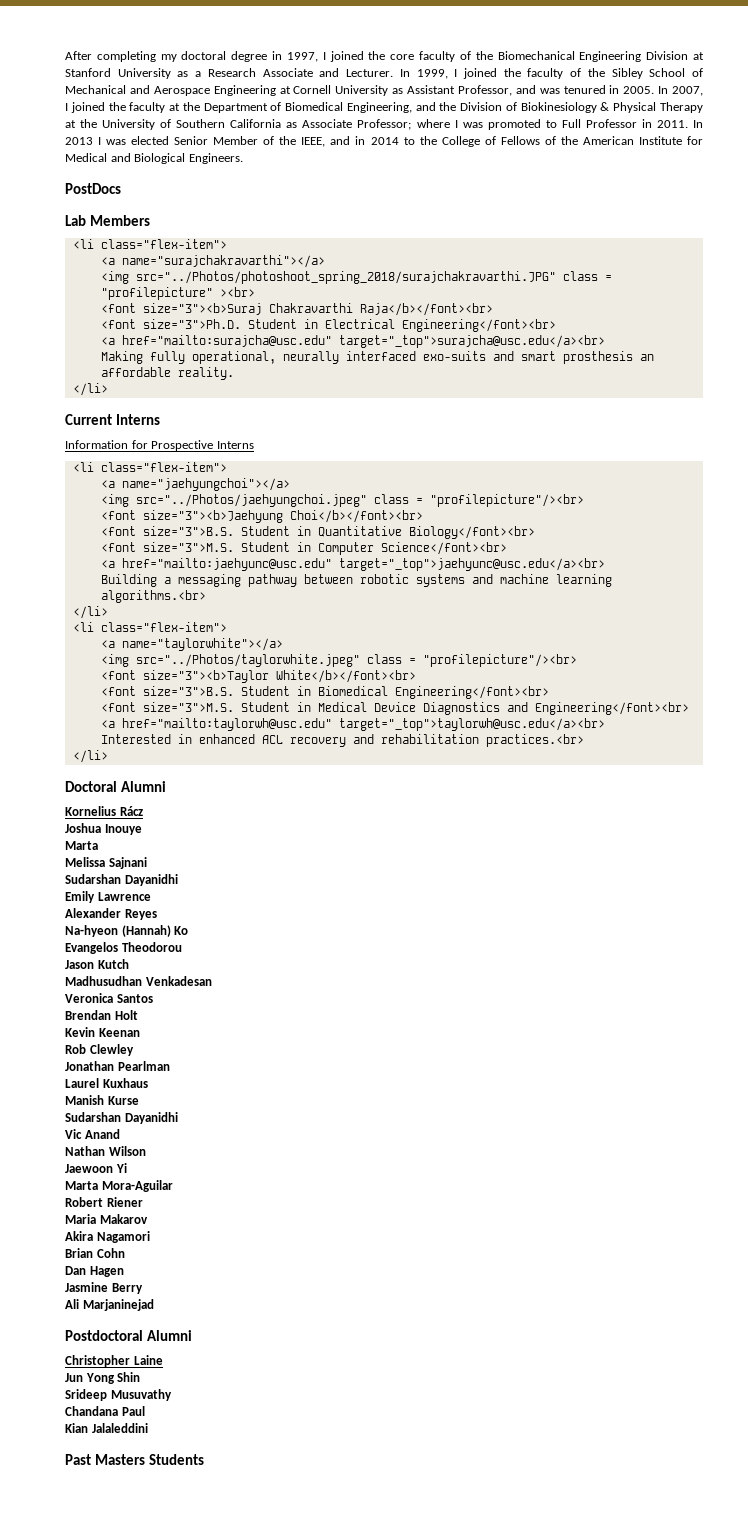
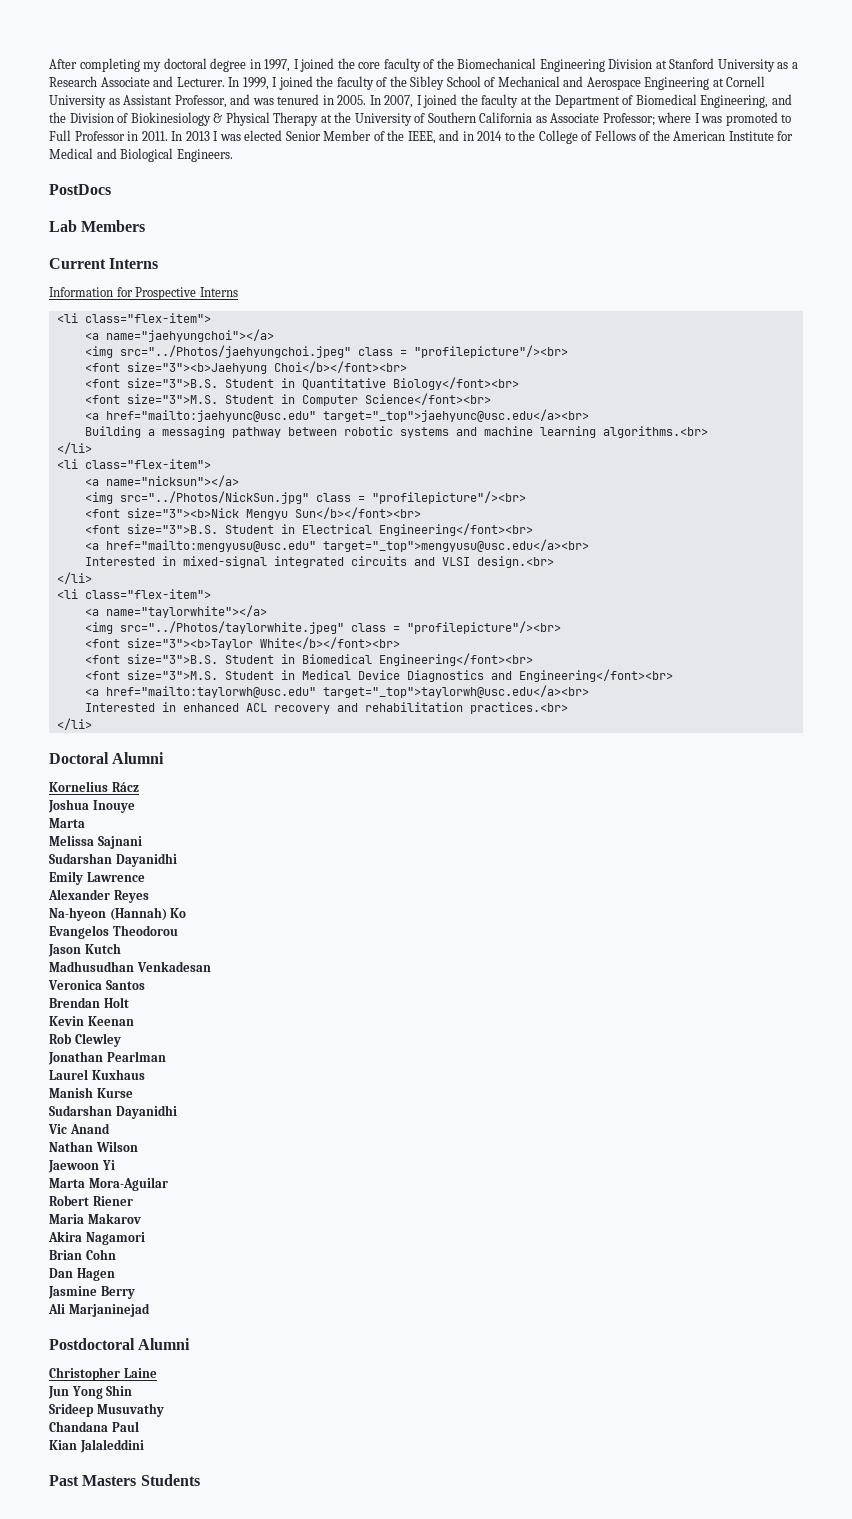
[72,239,227,249] [100,255,325,268] [100,271,612,284] [100,287,255,300] [100,303,493,316] [100,319,556,332] [100,335,605,348] [100,351,654,364] [100,367,234,380] [72,383,108,396] // <li class="flex-item"> // <a name="surajchakravarthi"></a> // <img src="../Photos/photoshoot_spring_2018/surajchakravarthi.JPG" class = "profilepicture" ><br> // <font size="3"><b>Suraj Chakravarthi Raja</b></font><br> // <font size="3">Ph.D. Student in Electrical Engineering</font><br> // <a href="mailto:surajcha@usc.edu" target="_top">surajcha@usc.edu</a><br> // Making fully operational, neurally interfaced exo-suits and smart prosthesis an affordable reality. // </li> -> (146, 226) none
(227, 627) none -> [84,475,239,487] [84,491,526,504] [84,507,421,520] [84,523,533,536] [84,539,589,552] [84,556,554,568] [56,572,92,584] [56,589,211,599] // <a name="nicksun"></a> // <img src="../Photos/NickSun.jpg" class = "profilepicture"/><br> // <font size="3"><b>Nick Mengyu Sun</b></font><br> // <font size="3">B.S. Student in Electrical Engineering</font><br> // <a href="mailto:mengyusu@usc.edu" target="_top">mengyusu@usc.edu</a><br> // Interested in mixed-signal integrated circuits and VLSI design.<br> // </li> // <li class="flex-item">

